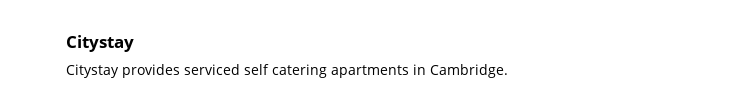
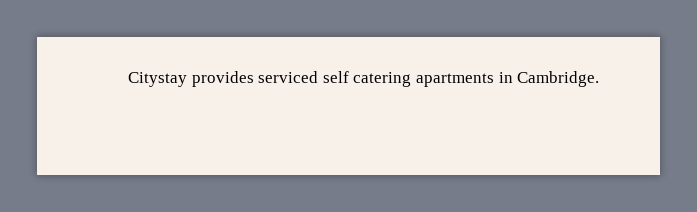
[66,35,134,52] [66,64,119,78] Citystay // Citystay -> [128,72,187,87] Citystay

